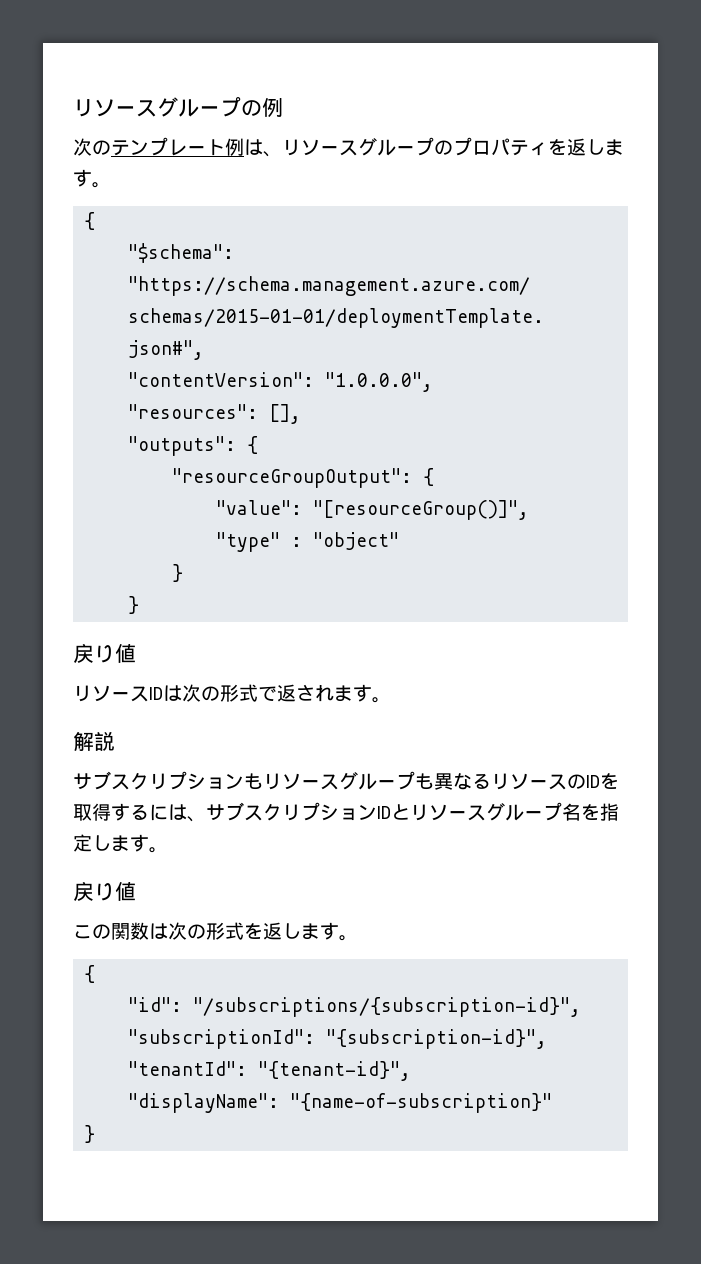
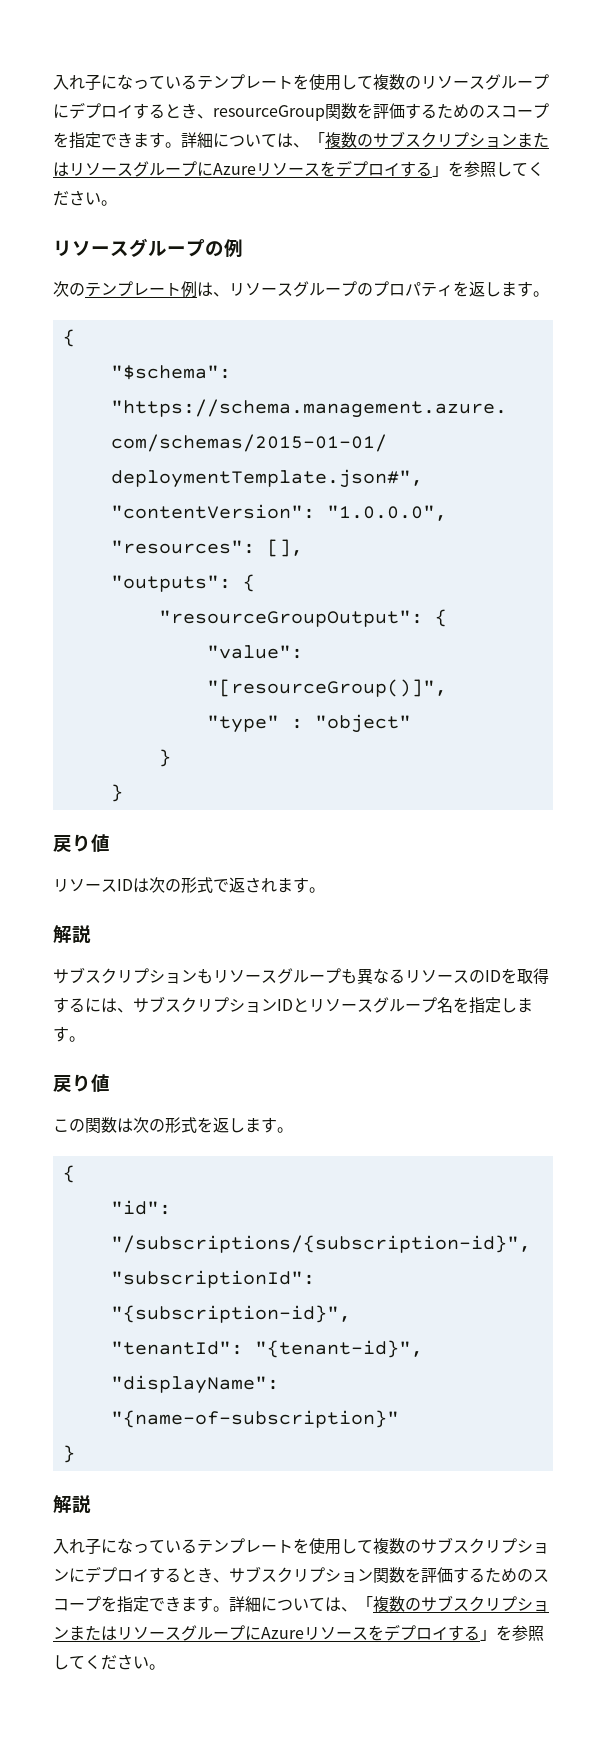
(73, 108) none -> [53,74,549,91] [53,102,549,121] [53,131,549,149] [53,160,544,177] [53,190,117,206] 入れ子になっているテンプレートを使用して複数のリソースグループにデプロイするとき、resourceGroup関数を評価するためのスコープを指定できます。詳細については、「複数のサブスクリプションまたはリソースグループにAzureリソースをデプロイする」を参照してください。 //
(96, 1134) none -> [53,1495,91,1513] [53,1537,549,1555] [53,1566,549,1583] [53,1595,549,1613] [53,1624,544,1641] [53,1654,165,1670] // 解説 // 入れ子になっているテンプレートを使用して複数のサブスクリプションにデプロイするとき、サブスクリプション関数を評価するためのスコープを指定できます。詳細については、「複数のサブスクリプションまたはリソースグループにAzureリソースをデプロイする」を参照してください。

